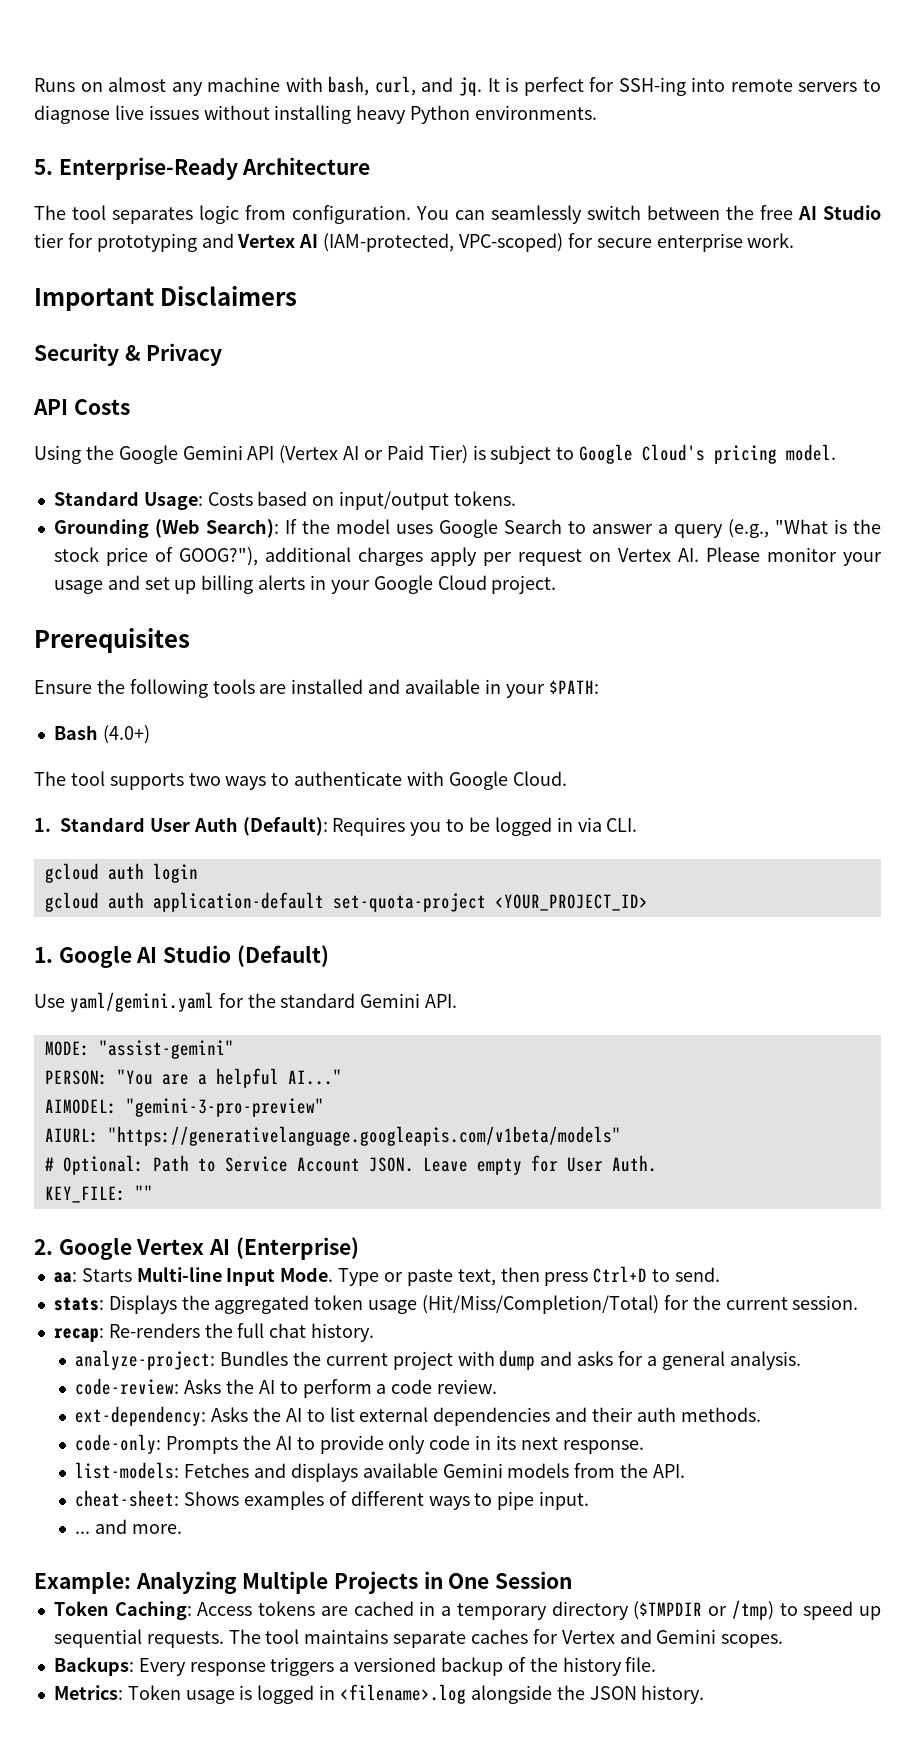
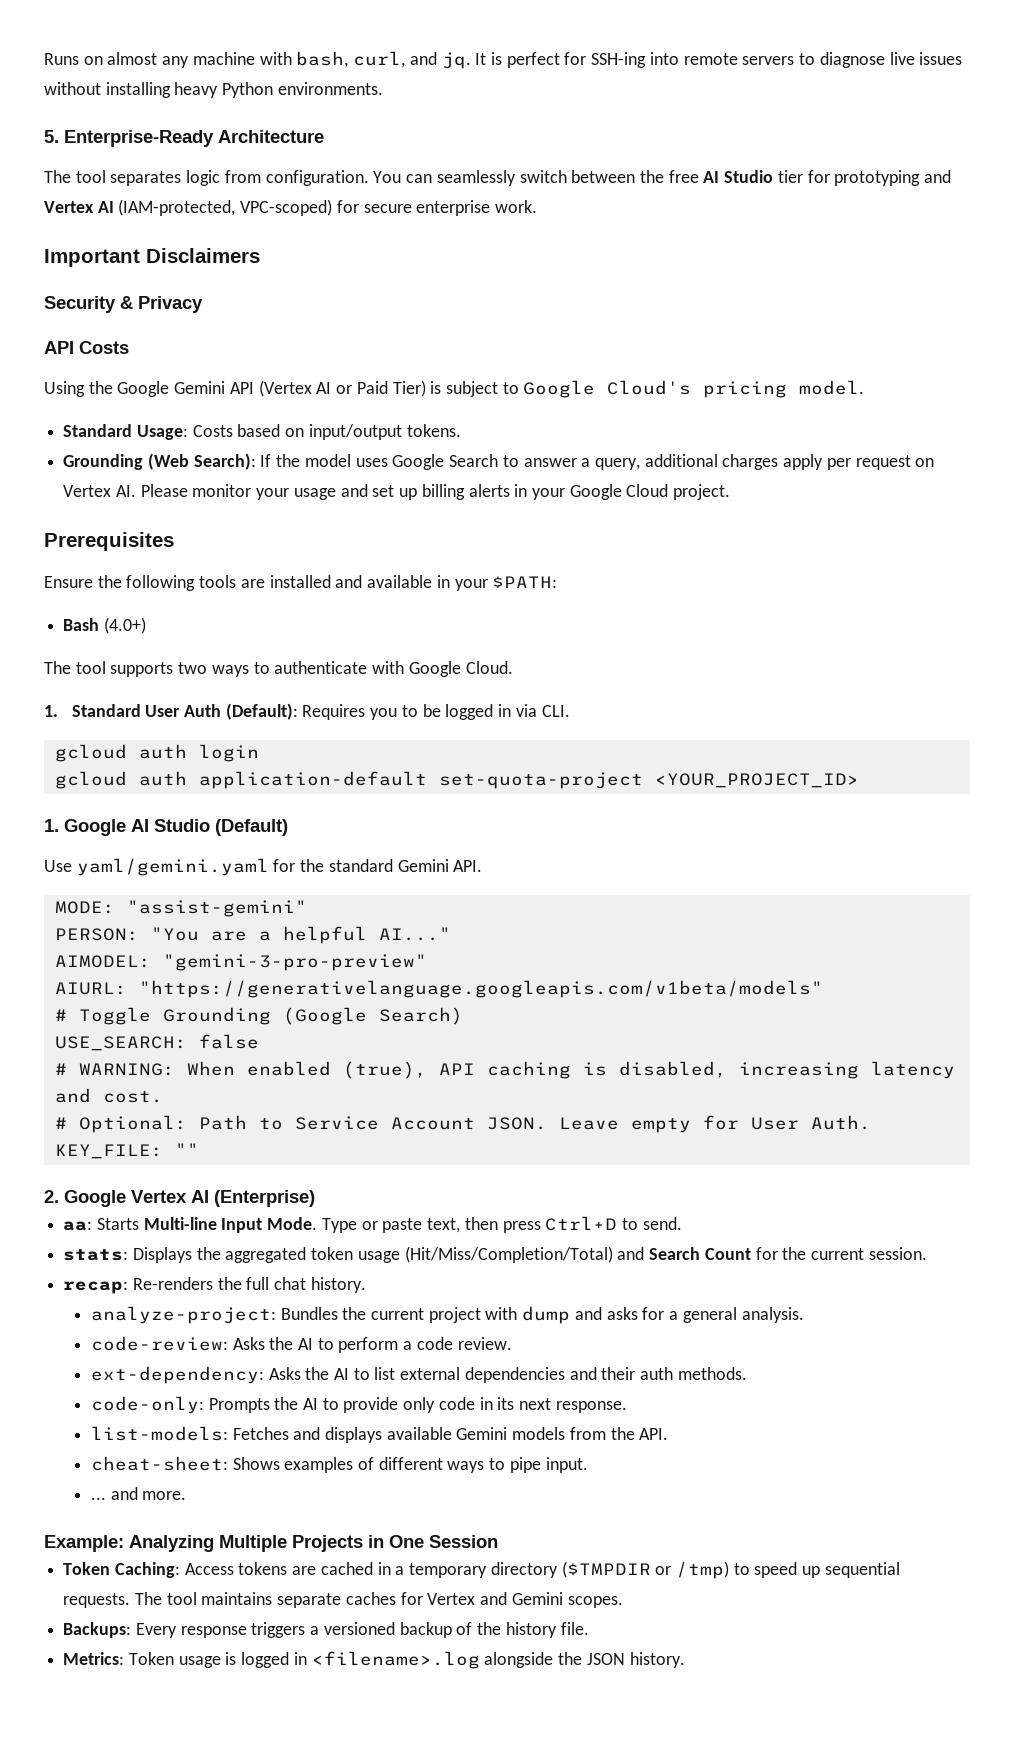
[673,519,882,538] [53,547,258,566] query (e.g., "What is the stock price of GOOG?"), -> [594,458,640,470] query,
(621, 1136) none -> [54,1007,463,1025] [54,1034,259,1051] [54,1061,955,1079] [54,1088,163,1103] // # Toggle Grounding (Google Search) // USE_SEARCH: false // # WARNING: When enabled (true), API caching is disabled, increasing latency and cost.
(659, 1304) none -> [617,1247,751,1260] and Search Count

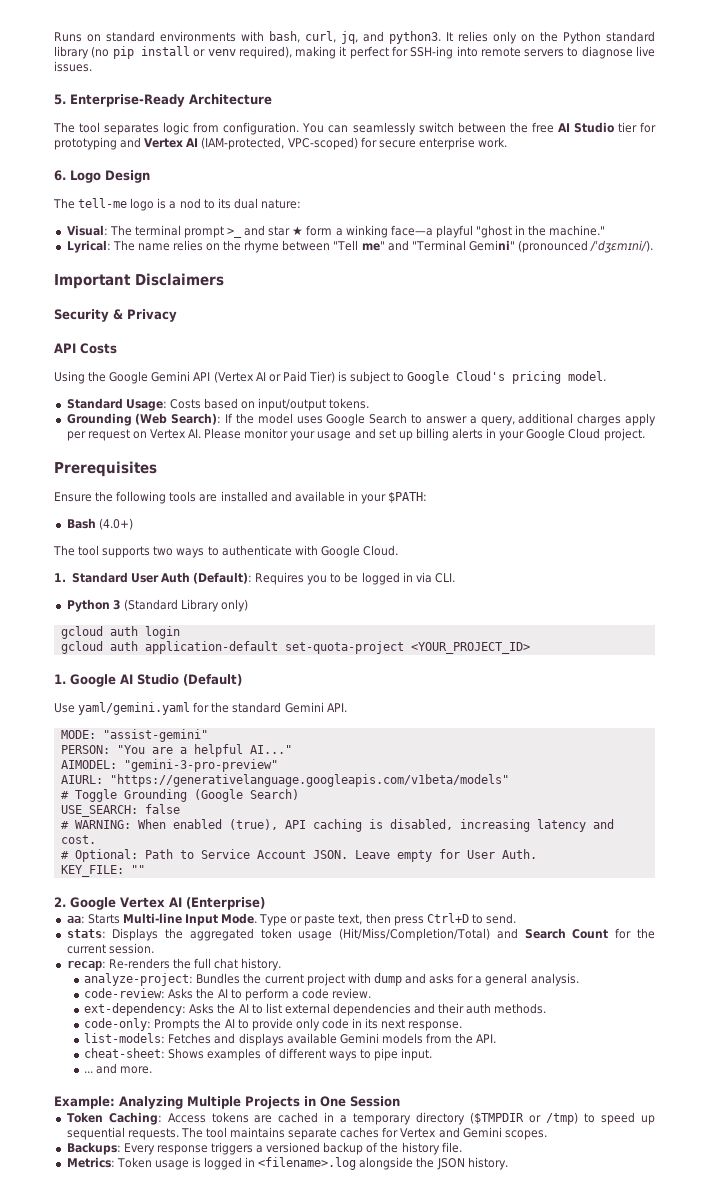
[107,51,502,69] almost any machine with bash, curl, and jq. It is -> [106,31,655,44] [54,46,347,59] standard environments with bash, curl, jq, and python3. It relies only on the Python standard library (no pip install or venv required), making it
[919,52,963,65] [44,82,383,98] issues without installing heavy Python environments. -> [54,61,92,72] issues.
(538, 206) none -> [54,170,150,183] [53,198,301,211] [66,225,606,238] [66,240,654,253] // 6. Logo Design // The tell-me logo is a nod to its dual nature: // Visual: The terminal prompt >_ and star ★ form a winking face—a playful "ghost in the machine." // Lyrical: The name relies on the rhyme between "Tell me" and "Terminal Gemini" (pronounced /ˈdʒɛmɪni/).
(570, 711) none -> [66,599,249,612] // Python 3 (Standard Library only)

